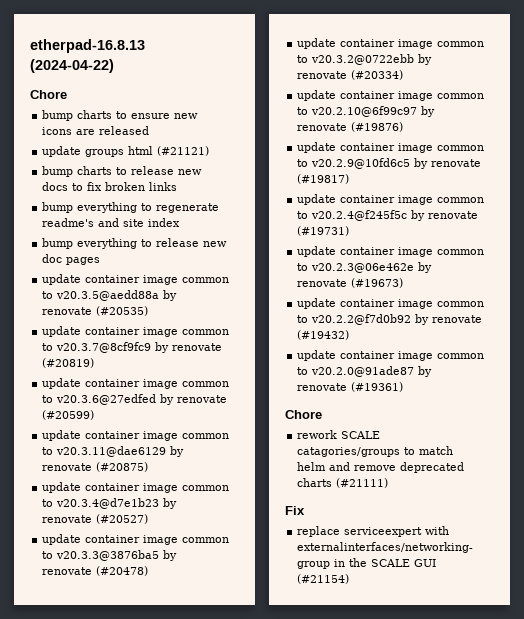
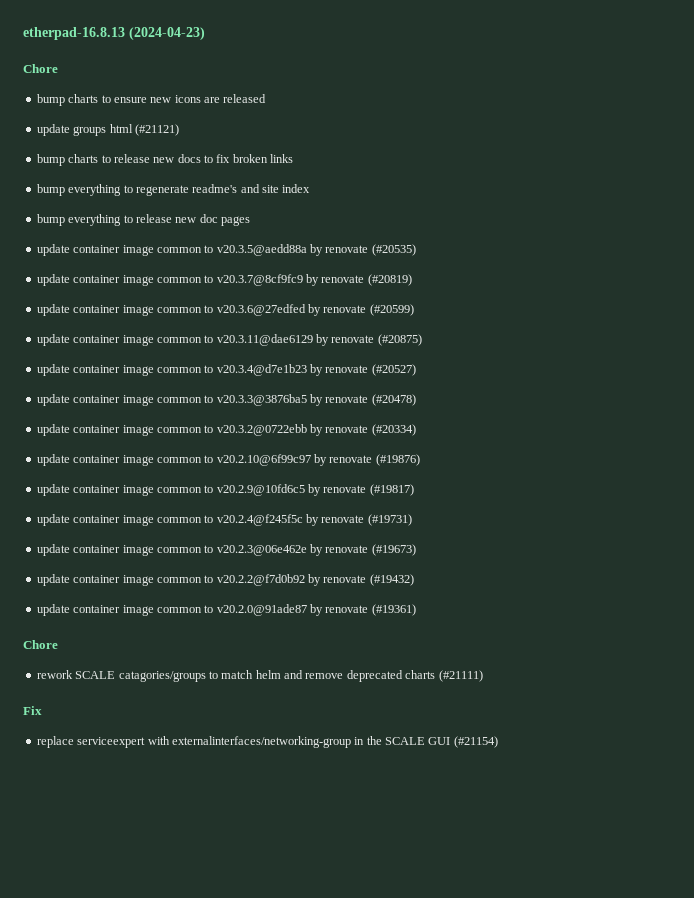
[30,59,114,73] (2024-04-22) -> [129,27,205,40] (2024-04-23)

